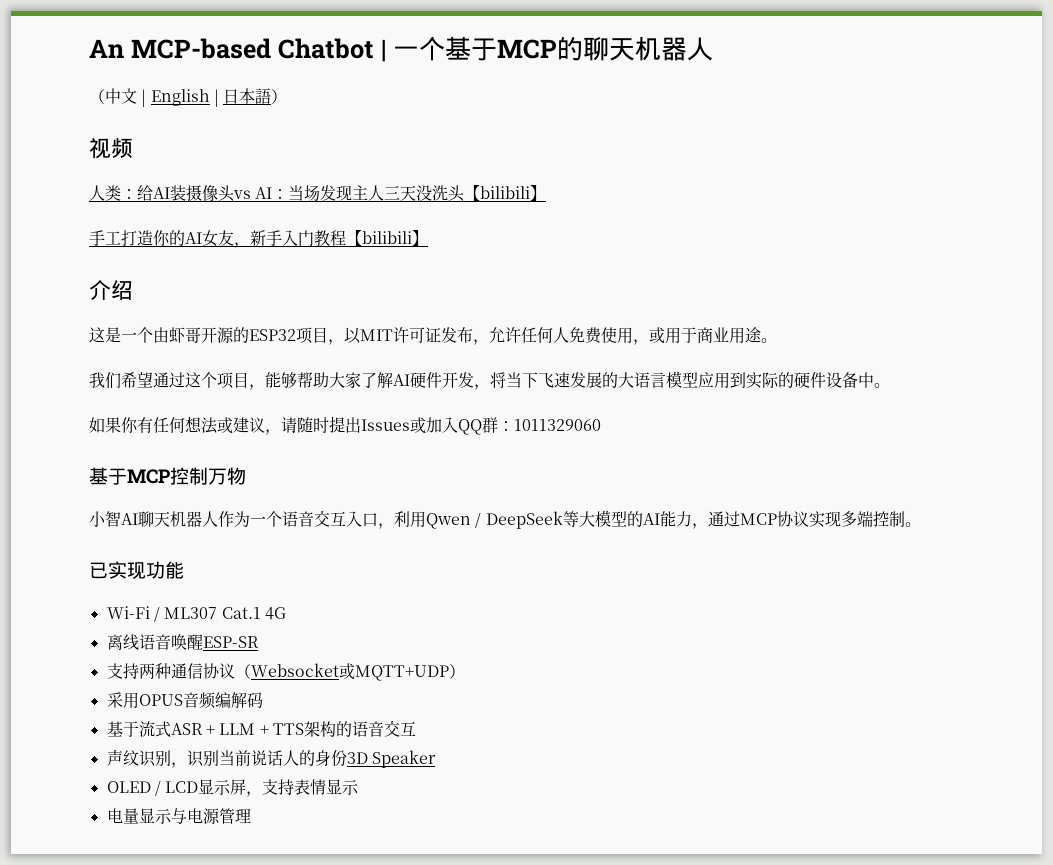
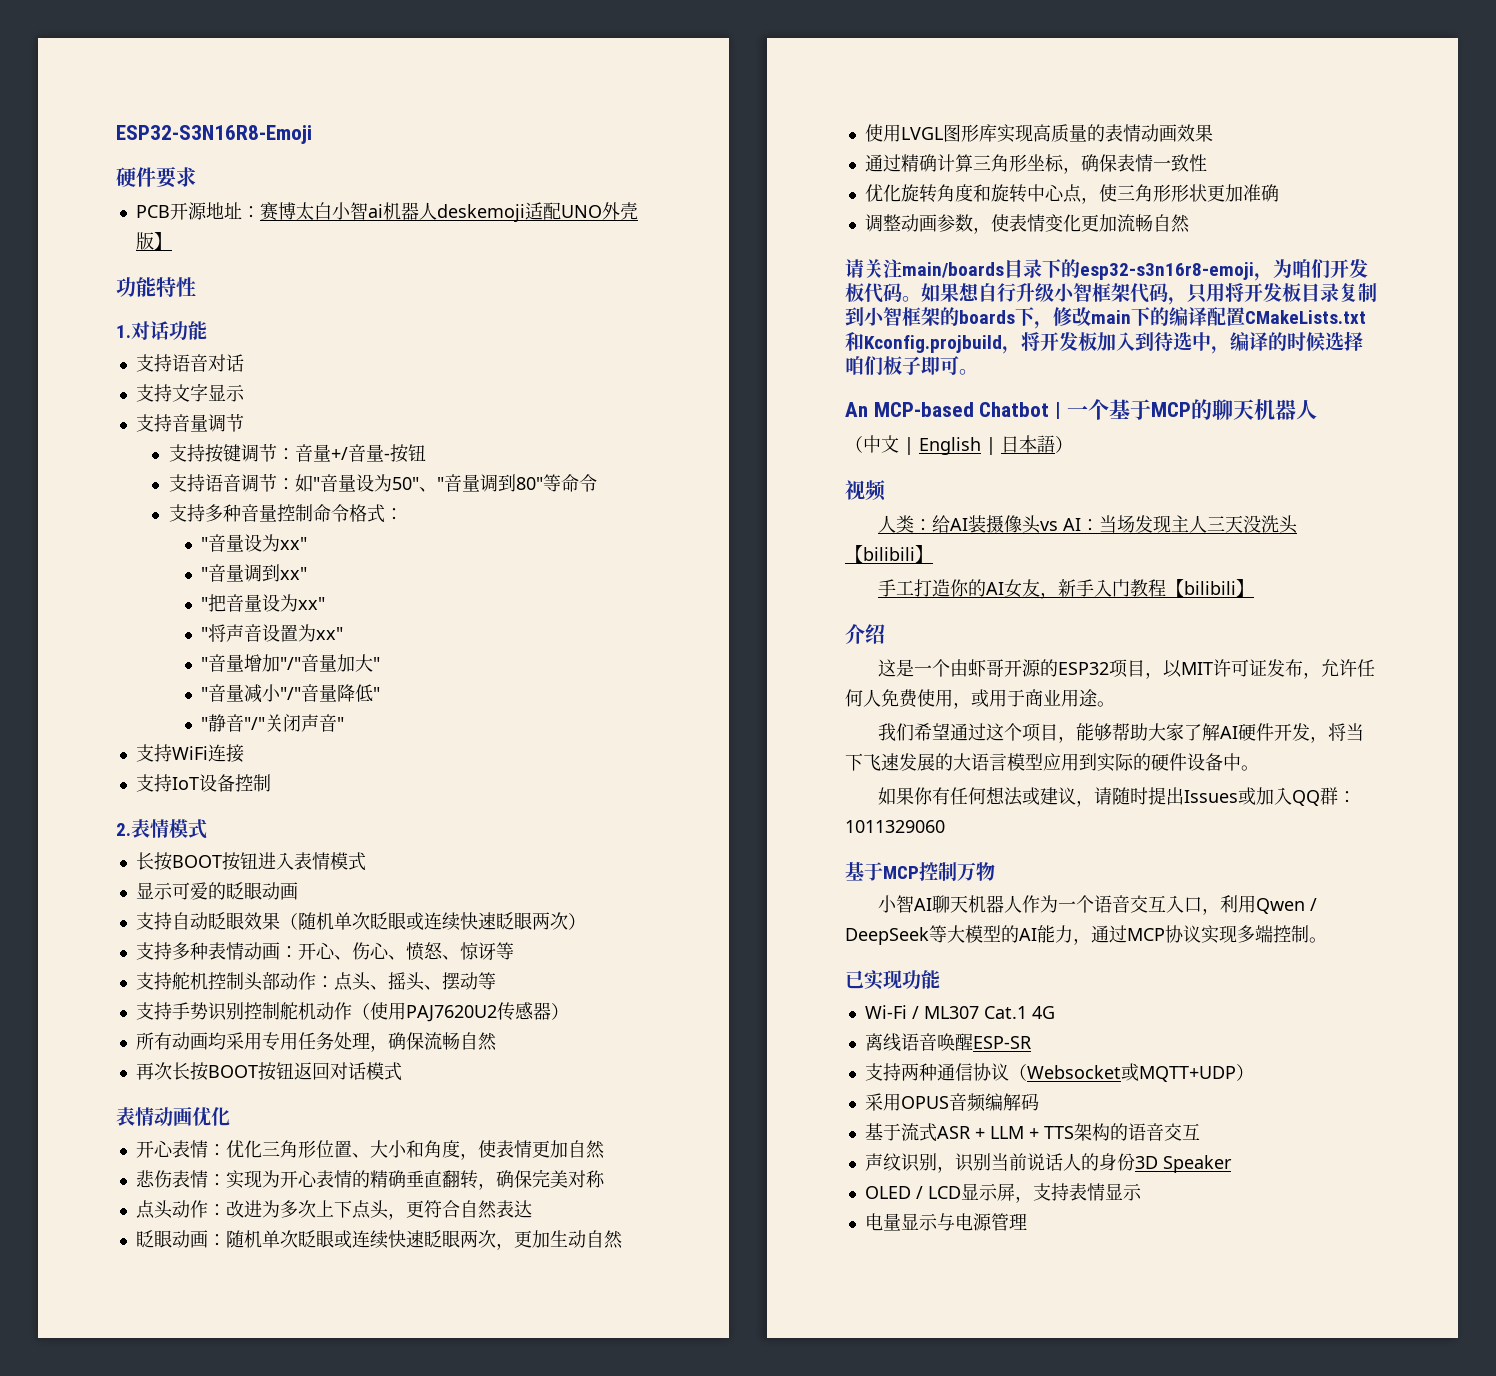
(89, 48) none -> [116,125,312,144] [116,167,196,188] [135,202,638,222] [135,232,172,250] [116,277,196,297] [116,321,207,340] [135,354,244,372] [135,383,245,402] [135,414,244,432] [168,444,426,463] [168,474,597,492] [168,504,403,523] [201,534,308,552] [201,564,308,582] [201,594,326,612] [201,624,344,642] [201,654,381,672] [201,684,381,703] [201,714,345,732] [135,744,244,763] [135,774,271,792] [116,819,207,839] [135,852,366,871] [135,882,298,900] [135,912,586,931] [135,942,514,961] [135,972,496,991] [135,1002,569,1022] [135,1032,497,1052] [135,1062,402,1081] [116,1107,230,1126] [135,1140,605,1160] [135,1169,605,1190] [135,1200,532,1220] [135,1230,623,1250] [864,124,1213,143] [864,154,1207,174] [864,184,1279,204] [864,214,1190,234] [845,259,1368,281] [845,283,1377,305] [845,307,1366,329] [845,331,1363,354] [845,356,978,375] ESP32-S3N16R8-Emoji // 硬件要求 // PCB开源地址：赛博太白小智ai机器人deskemoji适配UNO外壳版】 // 功能特性 // 1.对话功能 // 支持语音对话 // 支持文字显示 // 支持音量调节 // 支持按键调节：音量+/音量-按钮 // 支持语音调节：如"音量设为50"、"音量调到80"等命令 // 支持多种音量控制命令格式： // "音量设为xx" // "音量调到xx" // "把音量设为xx" // "将声音设置为xx" // "音量增加"/"音量加大" // "音量减小"/"音量降低" // "静音"/"关闭声音" // 支持WiFi连接 // 支持IoT设备控制 // 2.表情模式 // 长按BOOT按钮进入表情模式 // 显示可爱的眨眼动画 // 支持自动眨眼效果（随机单次眨眼或连续快速眨眼两次） // 支持多种表情动画：开心、伤心、愤怒、惊讶等 // 支持舵机控制头部动作：点头、摇头、摆动等 // 支持手势识别控制舵机动作（使用PAJ7620U2传感器） // 所有动画均采用专用任务处理，确保流畅自然 // 再次长按BOOT按钮返回对话模式 // 表情动画优化 // 开心表情：优化三角形位置、大小和角度，使表情更加自然 // 悲伤表情：实现为开心表情的精确垂直翻转，确保完美对称 // 点头动作：改进为多次上下点头，更符合自然表达 // 眨眼动画：随机单次眨眼或连续快速眨眼两次，更加生动自然 // 使用LVGL图形库实现高质量的表情动画效果 // 通过精确计算三角形坐标，确保表情一致性 // 优化旋转角度和旋转中心点，使三角形形状更加准确 // 调整动画参数，使表情变化更加流畅自然 // 请关注main/boards目录下的esp32-s3n16r8-emoji，为咱们开发板代码。如果想自行升级小智框架代码，只用将开发板目录复制到小智框架的boards下，修改main下的编译配置CMakeLists.txt和Kconfig.projbuild，将开发板加入到待选中，编译的时候选择咱们板子即可。 //

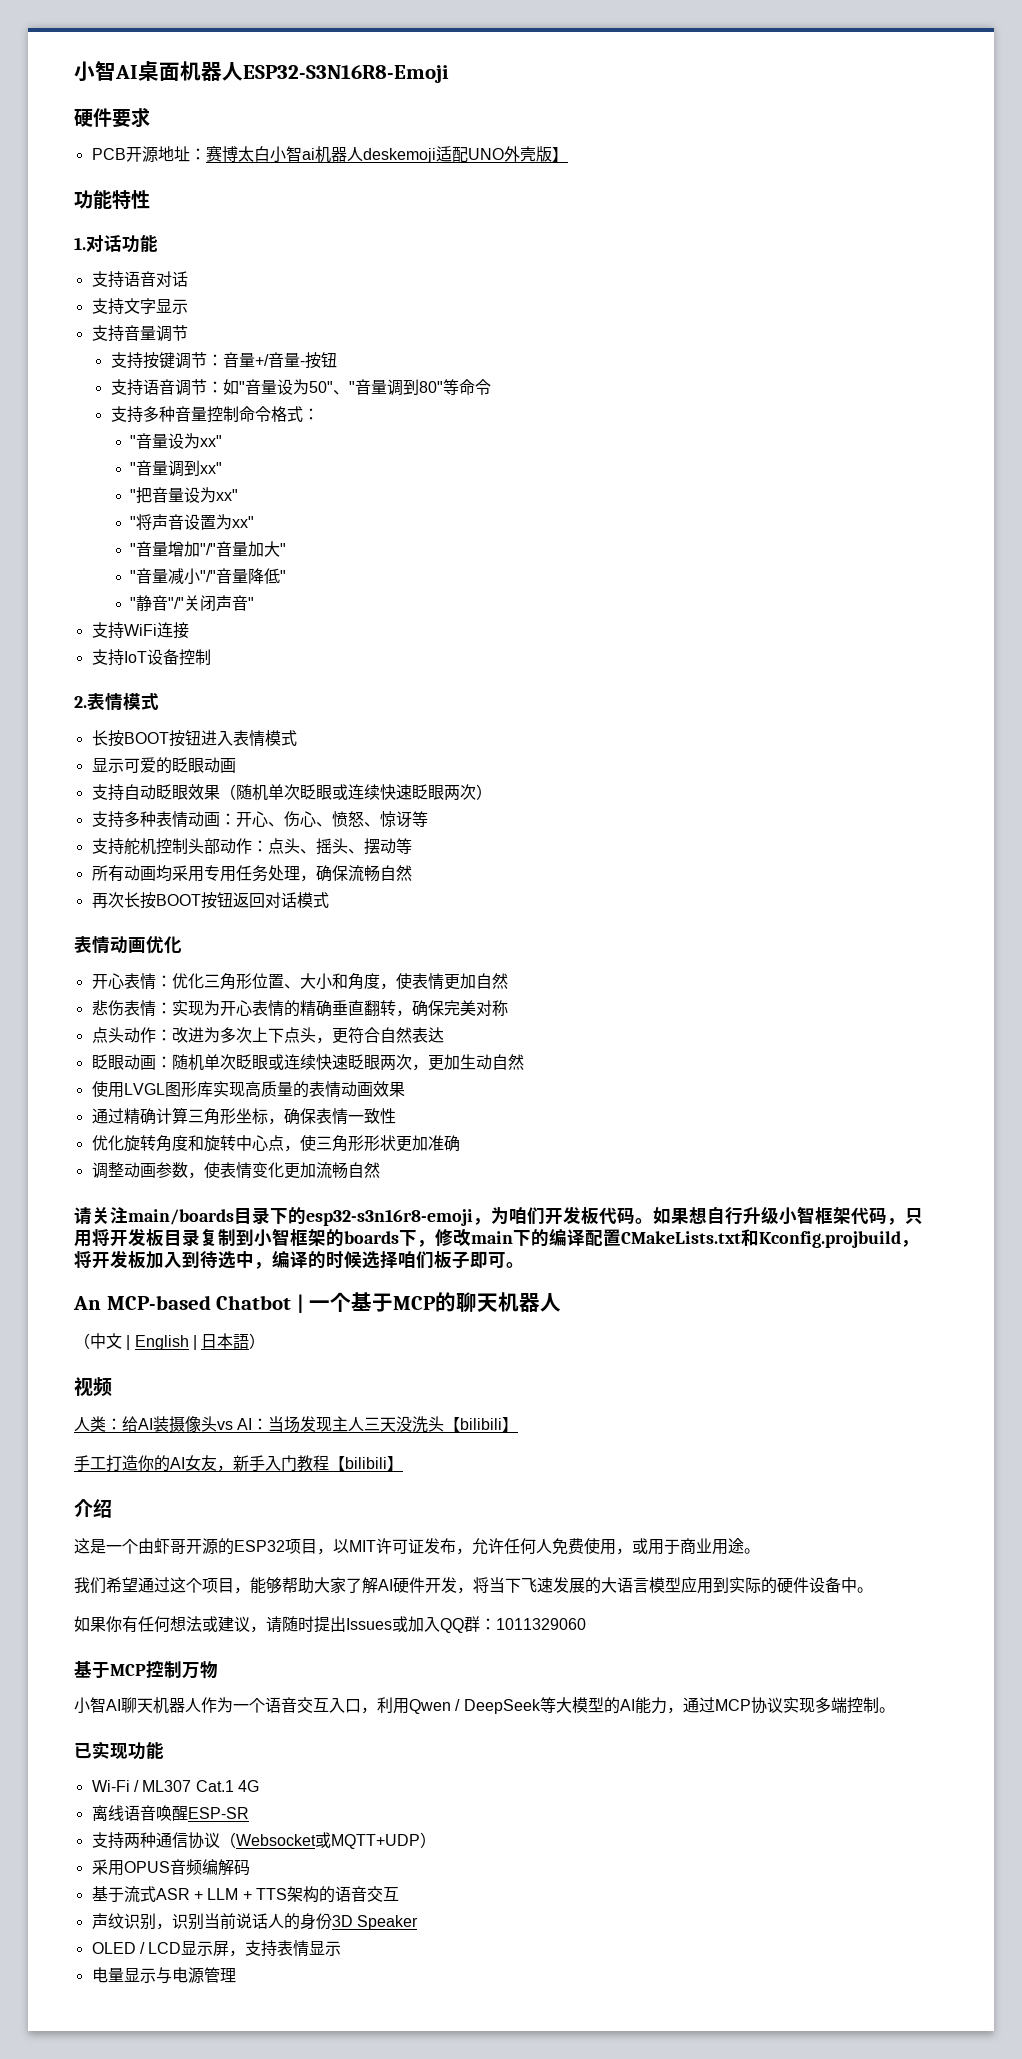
(116, 134) none -> [74,61,243,82] 小智AI桌面机器人
[135,1002,569,1022] // 支持手势识别控制舵机动作（使用PAJ7620U2传感器） -> (412, 846) none

